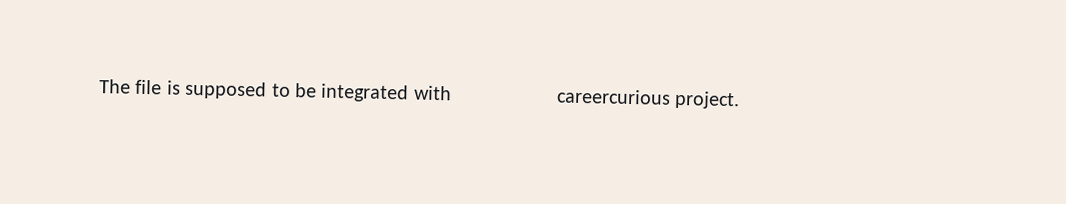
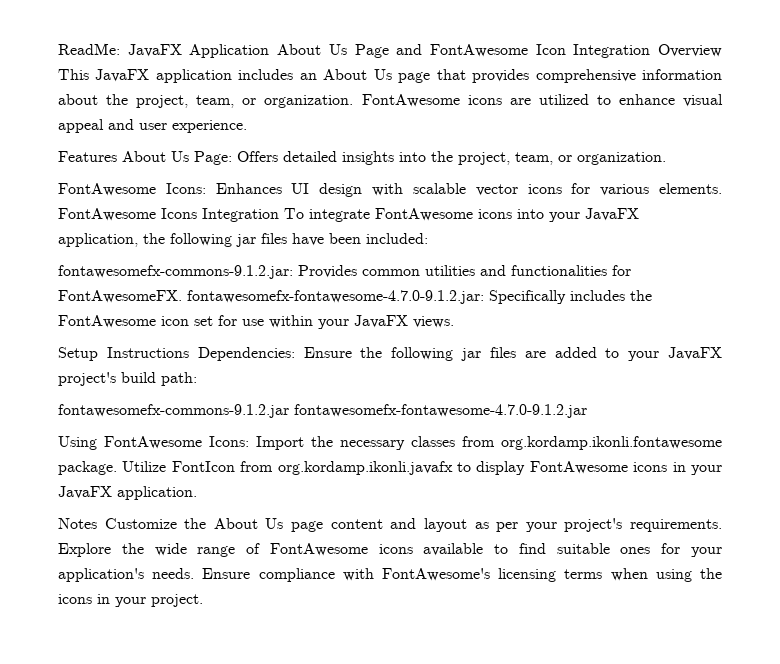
[99,79,671,105] The file is supposed to be integrated with careercurious -> [58,43,722,58] [58,69,722,83] [58,94,724,108] [58,119,247,133] [58,151,666,165] [58,183,723,197] [58,208,639,222] [58,233,428,247] [58,265,631,279] [58,290,652,304] [58,315,454,329] [58,347,722,361] [58,372,197,386] [58,404,587,418] [58,436,722,450] [58,461,722,475] [58,486,197,500] [58,518,723,532] [58,543,722,557] [58,568,722,582] [58,594,146,607] ReadMe: JavaFX Application About Us Page and FontAwesome Icon Integration Overview This JavaFX application includes an About Us page that provides comprehensive information about the project, team, or organization. FontAwesome icons are utilized to enhance visual appeal and user experience. // Features About Us Page: Offers detailed insights into the project, team, or organization. // FontAwesome Icons: Enhances UI design with scalable vector icons for various elements. FontAwesome Icons Integration To integrate FontAwesome icons into your JavaFX application, the following jar files have been included: // fontawesomefx-commons-9.1.2.jar: Provides common utilities and functionalities for FontAwesomeFX. fontawesomefx-fontawesome-4.7.0-9.1.2.jar: Specifically includes the FontAwesome icon set for use within your JavaFX views. // Setup Instructions Dependencies: Ensure the following jar files are added to your JavaFX project's build path: // fontawesomefx-commons-9.1.2.jar fontawesomefx-fontawesome-4.7.0-9.1.2.jar // Using FontAwesome Icons: Import the necessary classes from org.kordamp.ikonli.fontawesome package. Utilize FontIcon from org.kordamp.ikonli.javafx to display FontAwesome icons in your JavaFX application. // Notes Customize the About Us page content and layout as per your project's requirements. Explore the wide range of FontAwesome icons available to find suitable ones for your application's needs. Ensure compliance with FontAwesome's licensing terms when using the icons in your

